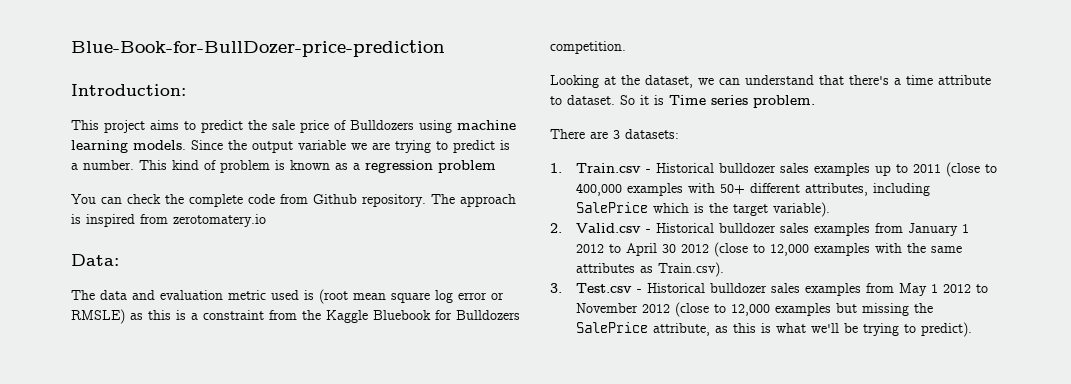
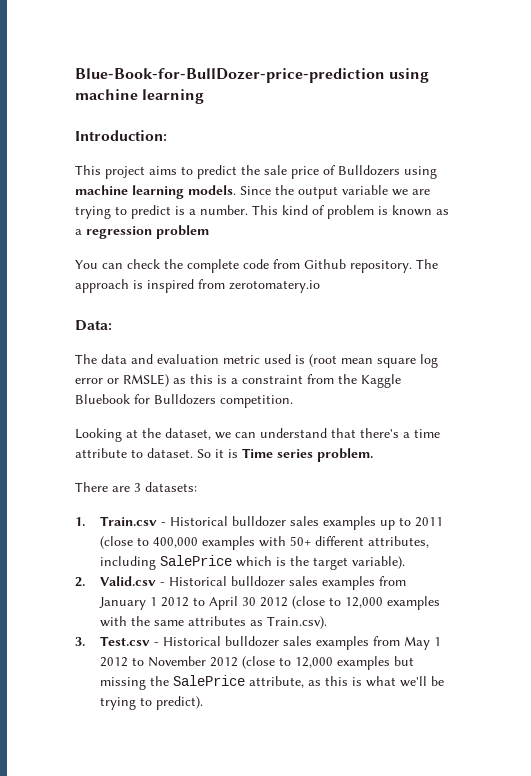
(445, 48) none -> [389,68,430,83] [75,89,205,104] using machine learning

